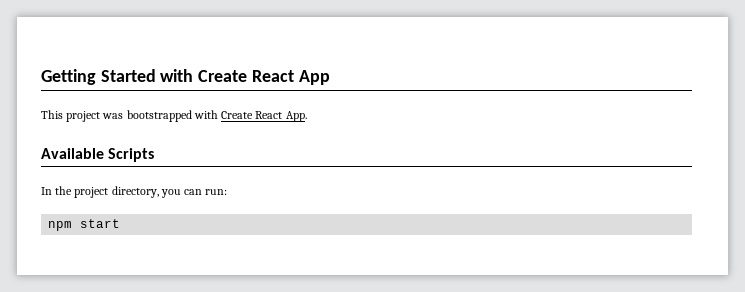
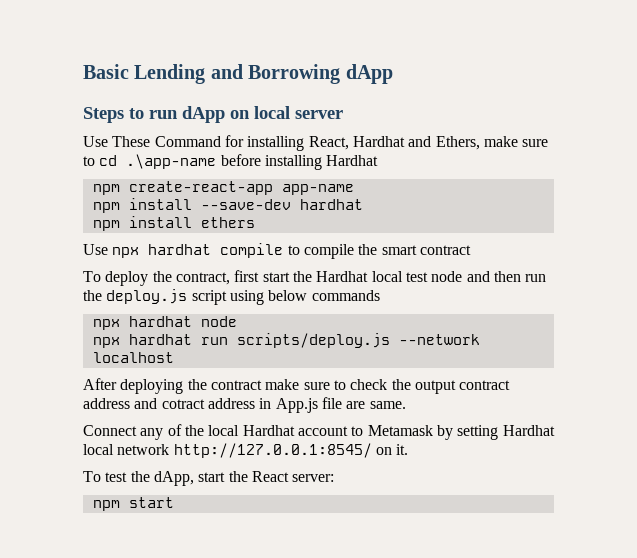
[41,69,330,85] [41,110,307,122] [41,148,155,162] [41,186,228,198] Getting Started with Create React App // This project was bootstrapped with Create React App. // Available Scripts // In the project directory, you can run: -> [83,64,393,84] [83,106,343,123] [83,135,549,151] [83,154,379,170] [92,181,354,195] [92,198,363,213] [92,216,255,231] [83,243,471,259] [83,270,547,286] [83,289,380,305] [92,316,237,330] [92,333,480,348] [92,352,174,363] [83,378,511,394] [83,397,406,413] [83,424,555,440] [83,443,409,458] [83,471,335,486] Basic Lending and Borrowing dApp // Steps to run dApp on local server // Use These Command for installing React, Hardhat and Ethers, make sure to cd .\app-name before installing Hardhat // npm create-react-app app-name // npm install --save-dev hardhat // npm install ethers // Use npx hardhat compile to compile the smart contract // To deploy the contract, first start the Hardhat local test node and then run the deploy.js script using below commands // npx hardhat node // npx hardhat run scripts/deploy.js --network localhost // After deploying the contract make sure to check the output contract address and cotract address in App.js file are same. // Connect any of the local Hardhat account to Metamask by setting Hardhat local network http://127.0.0.1:8545/ on it. // To test the dApp, start the React server:

